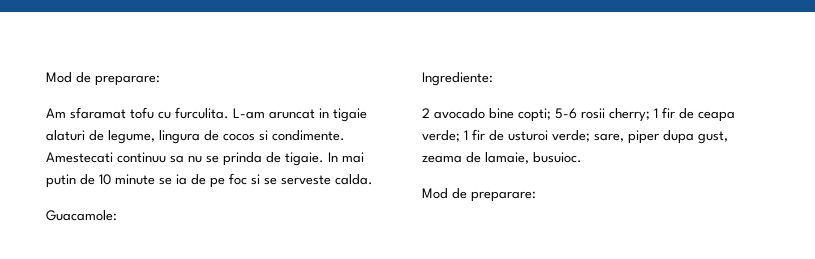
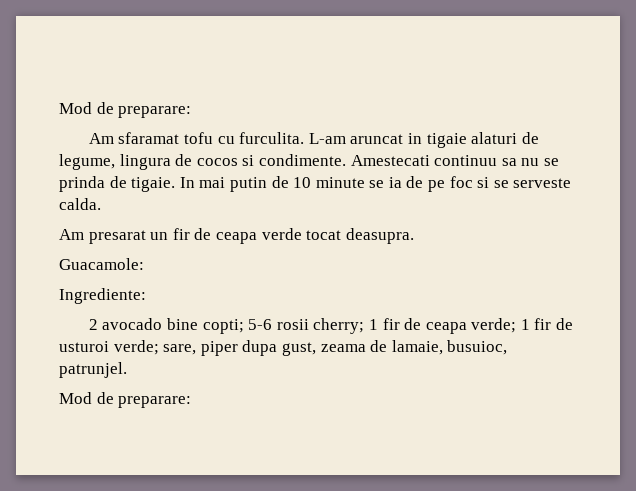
(373, 179) none -> [59,228,414,244] // Am presarat un fir de ceapa verde tocat deasupra.
[533,152,582,163] busuioc. -> [447,340,508,355] [59,362,127,378] busuioc, patrunjel.

